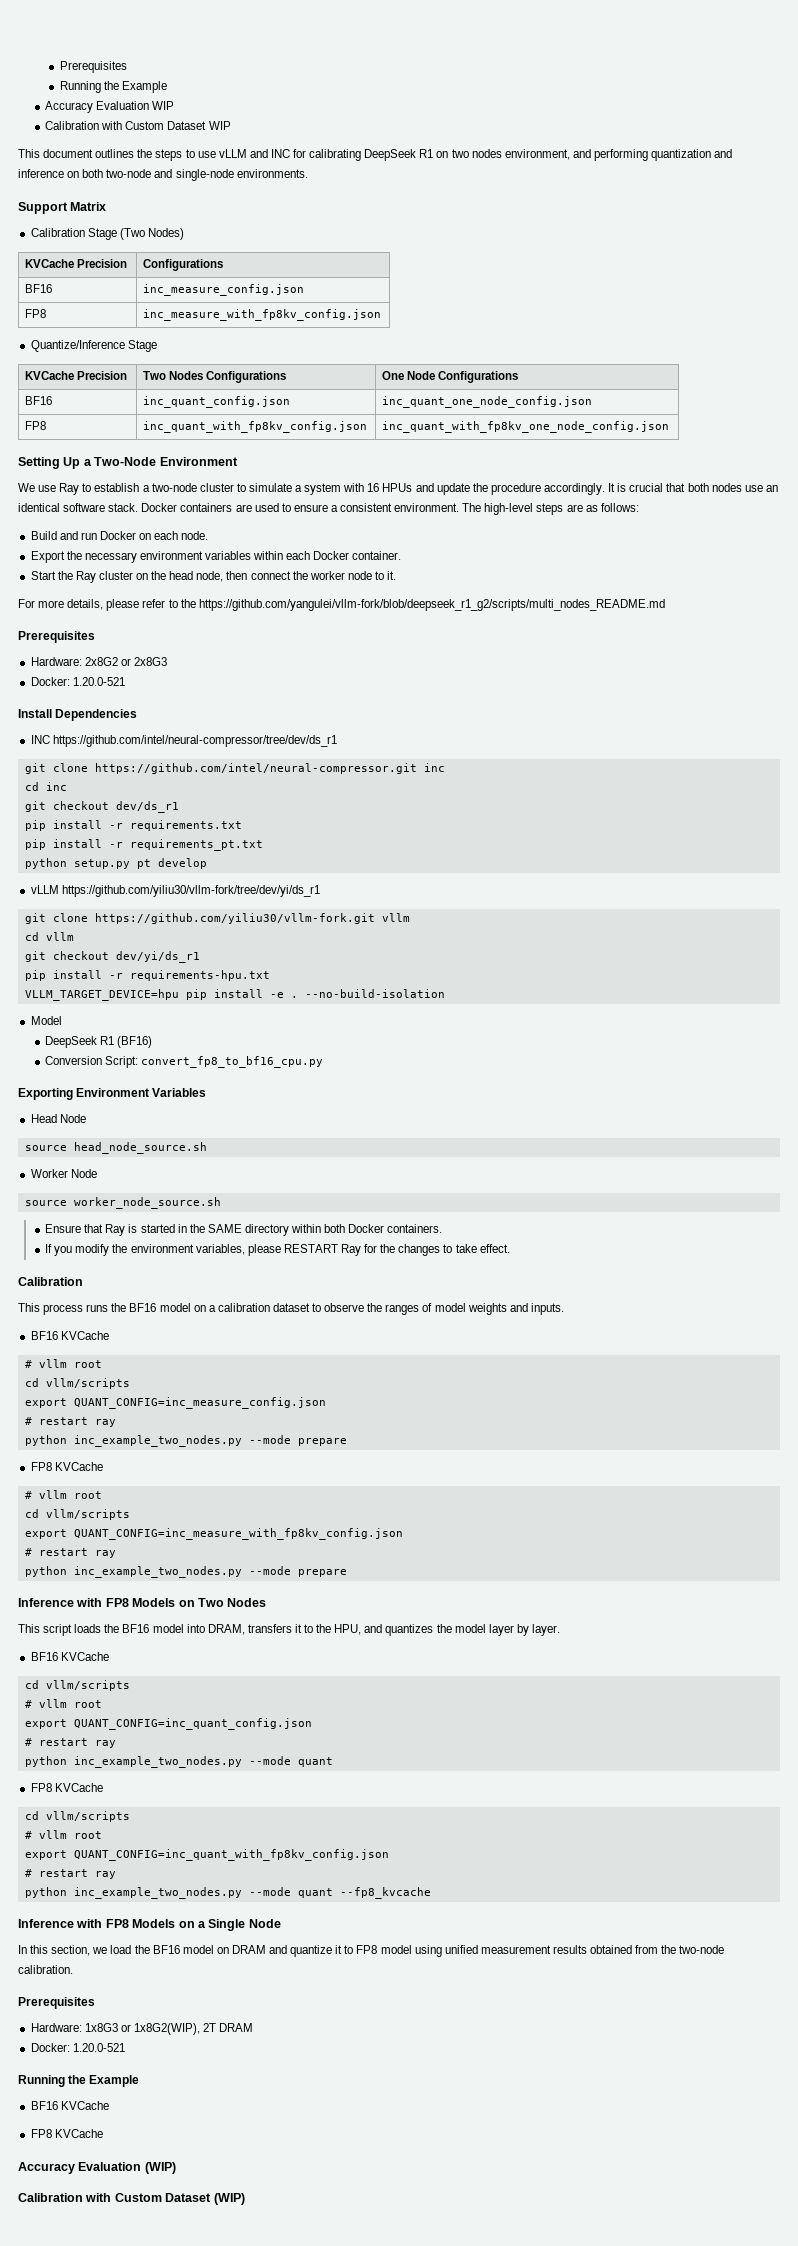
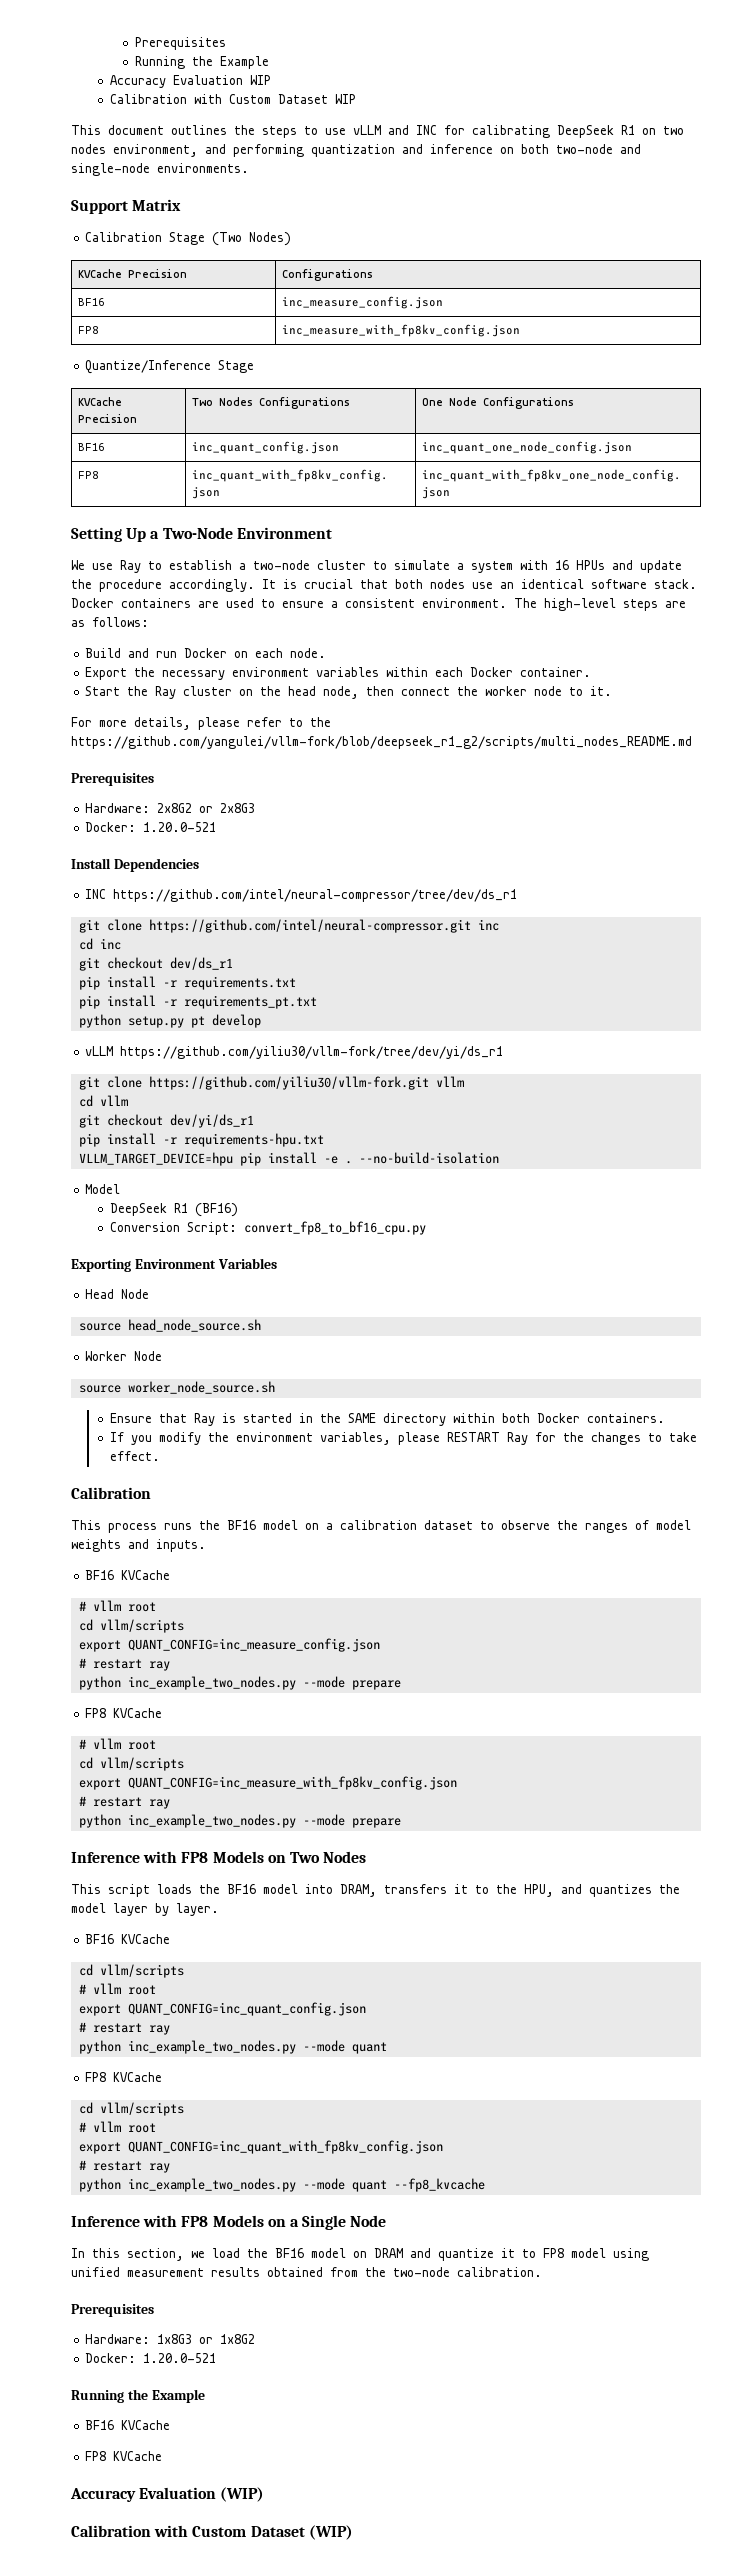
[133,2023,254,2035] 1x8G2(WIP), 2T DRAM -> [220,2334,256,2344] 1x8G2

